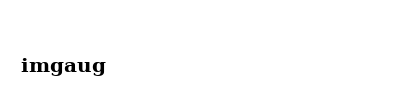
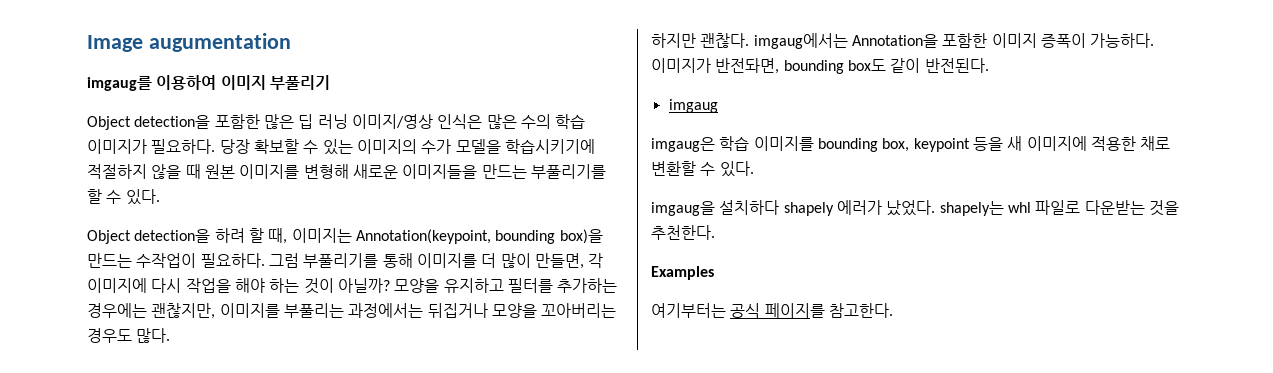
[21,58,106,76] imgaug -> [87,33,291,52] [87,75,330,91] [87,114,586,130] [87,139,595,155] [87,164,606,179] [87,189,160,205] [87,228,603,244] [87,253,604,269] [87,278,618,294] [87,303,617,319] [87,328,171,343] [651,33,1155,49] [651,58,989,74] [668,99,718,113] [651,136,1171,152] [651,161,754,177] [651,200,1179,216] [651,225,715,240] [651,266,714,280] [651,303,893,318] Image augumentation // imgaug를 이용하여 이미지 부풀리기 // Object detection을 포함한 많은 딥 러닝 이미지/영상 인식은 많은 수의 학습 이미지가 필요하다. 당장 확보할 수 있는 이미지의 수가 모델을 학습시키기에 적절하지 않을 때 원본 이미지를 변형해 새로운 이미지들을 만드는 부풀리기를 할 수 있다. // Object detection을 하려 할 때, 이미지는 Annotation(keypoint, bounding box)을 만드는 수작업이 필요하다. 그럼 부풀리기를 통해 이미지를 더 많이 만들면, 각 이미지에 다시 작업을 해야 하는 것이 아닐까? 모양을 유지하고 필터를 추가하는 경우에는 괜찮지만, 이미지를 부풀리는 과정에서는 뒤집거나 모양을 꼬아버리는 경우도 많다. // 하지만 괜찮다. imgaug에서는 Annotation을 포함한 이미지 증폭이 가능하다. 이미지가 반전돠면, bounding box도 같이 반전된다. // imgaug // imgaug은 학습 이미지를 bounding box, keypoint 등을 새 이미지에 적용한 채로 변환할 수 있다. // imgaug을 설치하다 shapely 에러가 났었다. shapely는 whl 파일로 다운받는 것을 추천한다. // Examples // 여기부터는 공식 페이지를 참고한다.

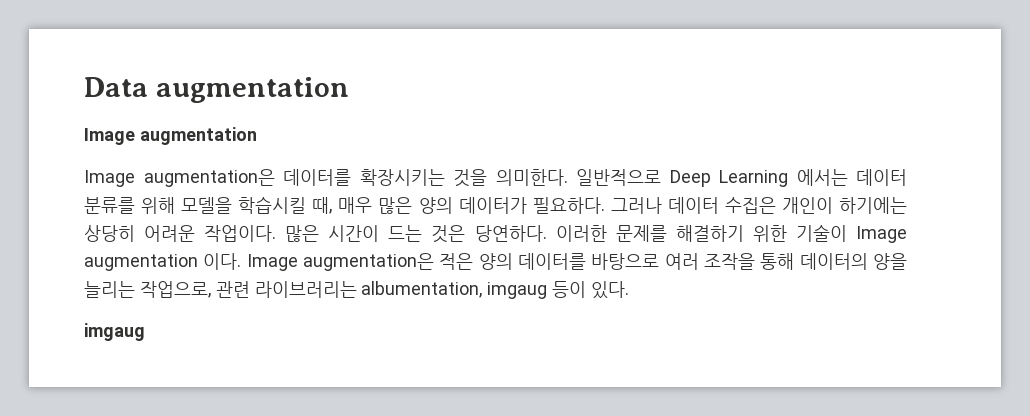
[87,33,291,52] [87,75,330,91] [87,114,586,130] [87,139,595,155] [87,164,606,179] [87,189,160,205] [87,228,603,244] [87,253,604,269] [87,278,618,294] [87,303,617,319] [87,328,171,343] [651,33,1155,49] [651,58,989,74] [668,99,718,113] [651,136,1171,152] [651,161,754,177] [651,200,1179,216] [651,225,715,240] [651,266,714,280] [651,303,893,318] Image augumentation // imgaug를 이용하여 이미지 부풀리기 // Object detection을 포함한 많은 딥 러닝 이미지/영상 인식은 많은 수의 학습 이미지가 필요하다. 당장 확보할 수 있는 이미지의 수가 모델을 학습시키기에 적절하지 않을 때 원본 이미지를 변형해 새로운 이미지들을 만드는 부풀리기를 할 수 있다. // Object detection을 하려 할 때, 이미지는 Annotation(keypoint, bounding box)을 만드는 수작업이 필요하다. 그럼 부풀리기를 통해 이미지를 더 많이 만들면, 각 이미지에 다시 작업을 해야 하는 것이 아닐까? 모양을 유지하고 필터를 추가하는 경우에는 괜찮지만, 이미지를 부풀리는 과정에서는 뒤집거나 모양을 꼬아버리는 경우도 많다. // 하지만 괜찮다. imgaug에서는 Annotation을 포함한 이미지 증폭이 가능하다. 이미지가 반전돠면, bounding box도 같이 반전된다. // imgaug // imgaug은 학습 이미지를 bounding box, keypoint 등을 새 이미지에 적용한 채로 변환할 수 있다. // imgaug을 설치하다 shapely 에러가 났었다. shapely는 whl 파일로 다운받는 것을 추천한다. // Examples // 여기부터는 공식 페이지를 참고한다. -> [84,77,349,103] [84,127,257,145] [84,169,907,187] [84,196,907,214] [84,224,908,243] [84,253,908,271] [84,281,630,299] [84,323,145,341] Data augmentation // Image augmentation // Image augmentation은 데이터를 확장시키는 것을 의미한다. 일반적으로 Deep Learning 에서는 데이터 분류를 위해 모델을 학습시킬 때, 매우 많은 양의 데이터가 필요하다. 그러나 데이터 수집은 개인이 하기에는 상당히 어려운 작업이다. 많은 시간이 드는 것은 당연하다. 이러한 문제를 해결하기 위한 기술이 Image augmentation 이다. Image augmentation은 적은 양의 데이터를 바탕으로 여러 조작을 통해 데이터의 양을 늘리는 작업으로, 관련 라이브러리는 albumentation, imgaug 등이 있다. // imgaug

